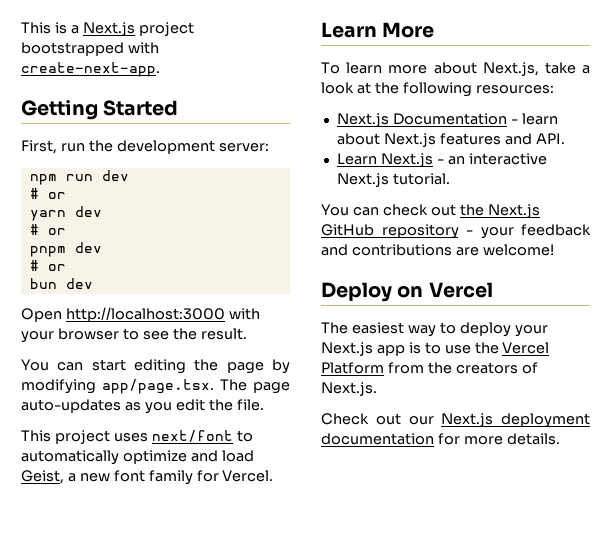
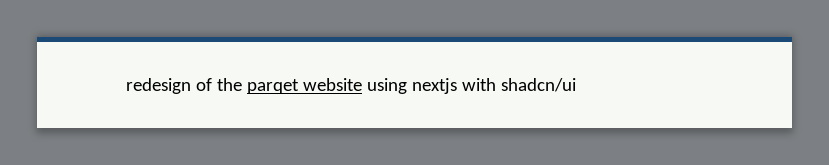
[21,22,194,36] [21,42,159,56] [21,62,160,77] [21,100,179,120] [21,140,269,154] [29,170,129,185] [29,188,66,199] [29,206,102,221] [29,224,66,235] [29,242,102,257] [29,260,66,271] [29,278,93,289] [21,307,260,322] [21,328,247,343] [21,359,290,374] [21,379,290,394] [21,399,264,414] [21,430,253,444] [21,450,254,465] [21,470,274,485] [321,22,435,38] [321,62,590,76] [321,82,554,97] [336,113,558,127] [336,133,565,147] [336,153,547,167] [336,173,450,187] [321,204,540,218] [321,224,591,239] [321,244,554,256] [321,282,493,302] [321,322,548,337] [321,342,550,356] [321,362,538,374] [321,382,377,396] [321,413,590,428] [321,433,560,445] This is a Next.js project bootstrapped with create-next-app. // Getting Started // First, run the development server: // npm run dev // # or // yarn dev // # or // pnpm dev // # or // bun dev // Open http://localhost:3000 with your browser to see the result. // You can start editing the page by modifying app/page.tsx. The page auto-updates as you edit the file. // This project uses next/font to automatically optimize and load Geist, a new font family for Vercel. // Learn More // To learn more about Next.js, take a look at the following resources: // Next.js Documentation - learn about Next.js features and API. // Learn Next.js - an interactive Next.js tutorial. // You can check out the Next.js GitHub repository - your feedback and contributions are welcome! // Deploy on Vercel // The easiest way to deploy your Next.js app is to use the Vercel Platform from the creators of Next.js. // Check out our Next.js deployment documentation for more details. -> [126,78,576,94] redesign of the parqet website using nextjs with shadcn/ui

